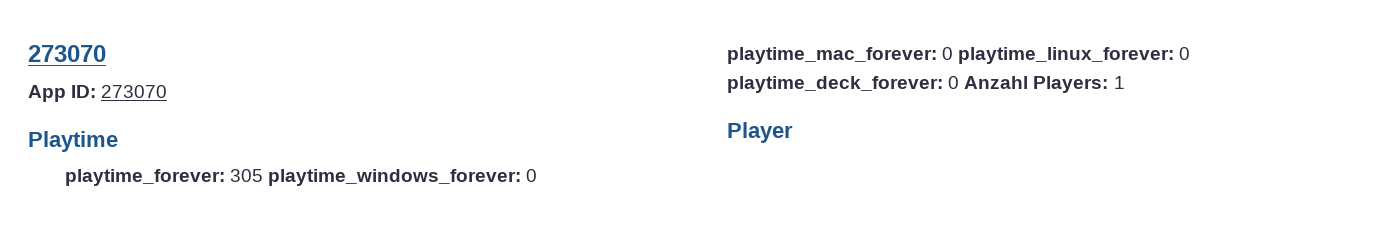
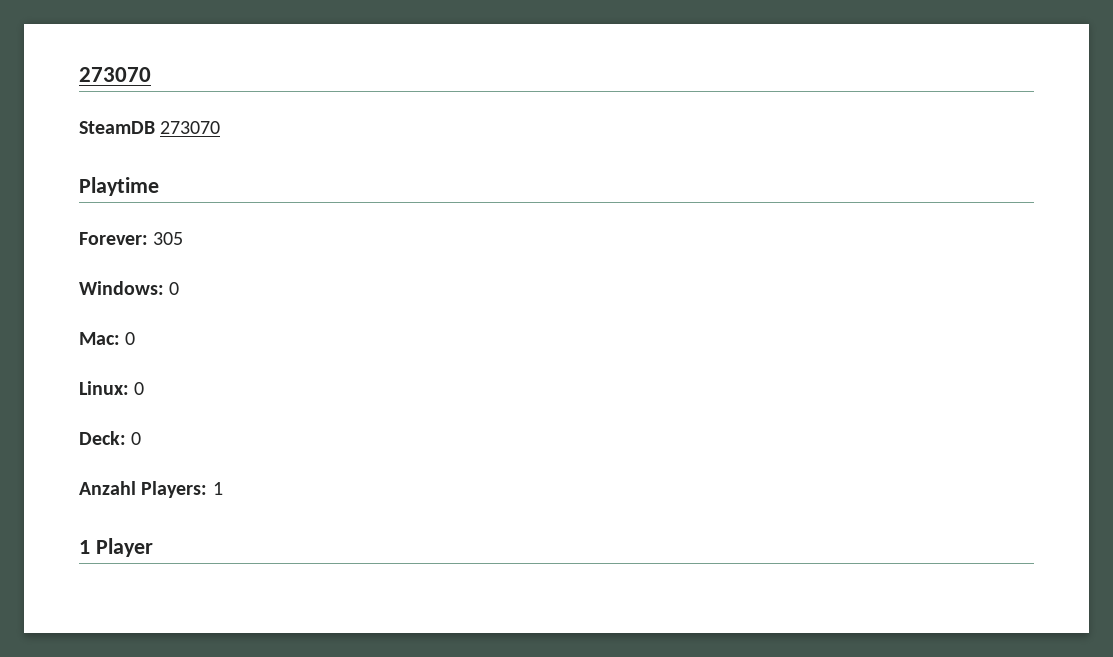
[28,45,106,62] [28,85,97,102] 273070 // App ID: -> [79,67,151,82] [79,121,155,134] 273070 // SteamDB
[65,169,226,186] playtime_forever: -> [79,232,148,245] Forever:
[268,169,538,186] [727,47,1191,64] [727,76,960,93] playtime_windows_forever: 0 playtime_mac_forever: 0 playtime_linux_forever: 0 playtime_deck_forever: 0 -> [79,281,180,295] [79,332,136,345] [79,381,145,395] [79,431,142,445] // Windows: 0 // Mac: 0 // Linux: 0 // Deck: 0 //
(1125, 82) none -> [79,540,90,554] 1

